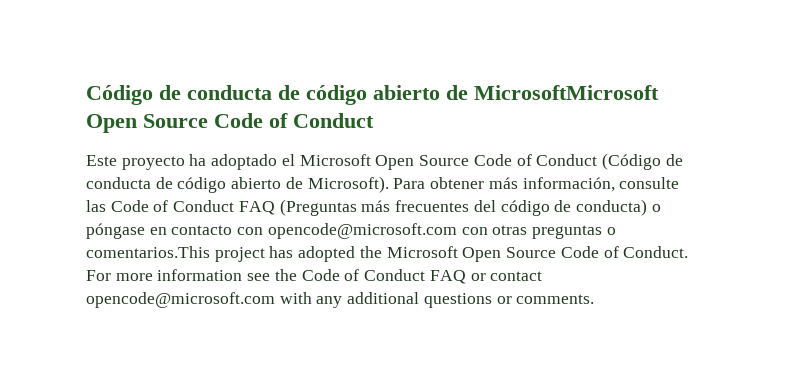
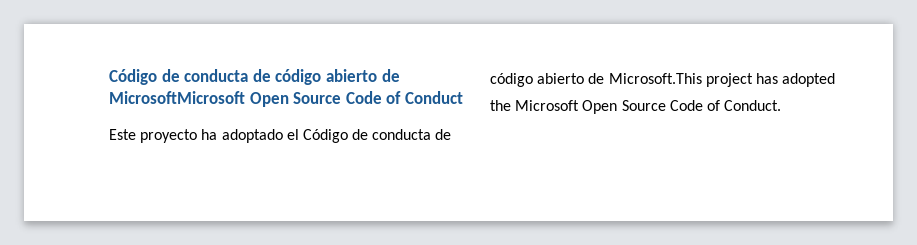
[299,153,683,170] [86,176,680,193] [86,199,661,216] [86,223,616,239] [86,246,210,258] Microsoft Open Source Code of Conduct (Código de conducta de código abierto de Microsoft). Para obtener más información, consulte las Code of Conduct FAQ (Preguntas más frecuentes del código de conducta) o póngase en contacto con opencode@microsoft.com con otras preguntas o comentarios.This -> [302,129,452,143] [490,73,702,87] Código de conducta de código abierto de Microsoft.This
[86,269,543,284] [86,292,595,308] For more information see the Code of Conduct FAQ or contact opencode@microsoft.com with any additional questions or comments. -> (782, 105) none

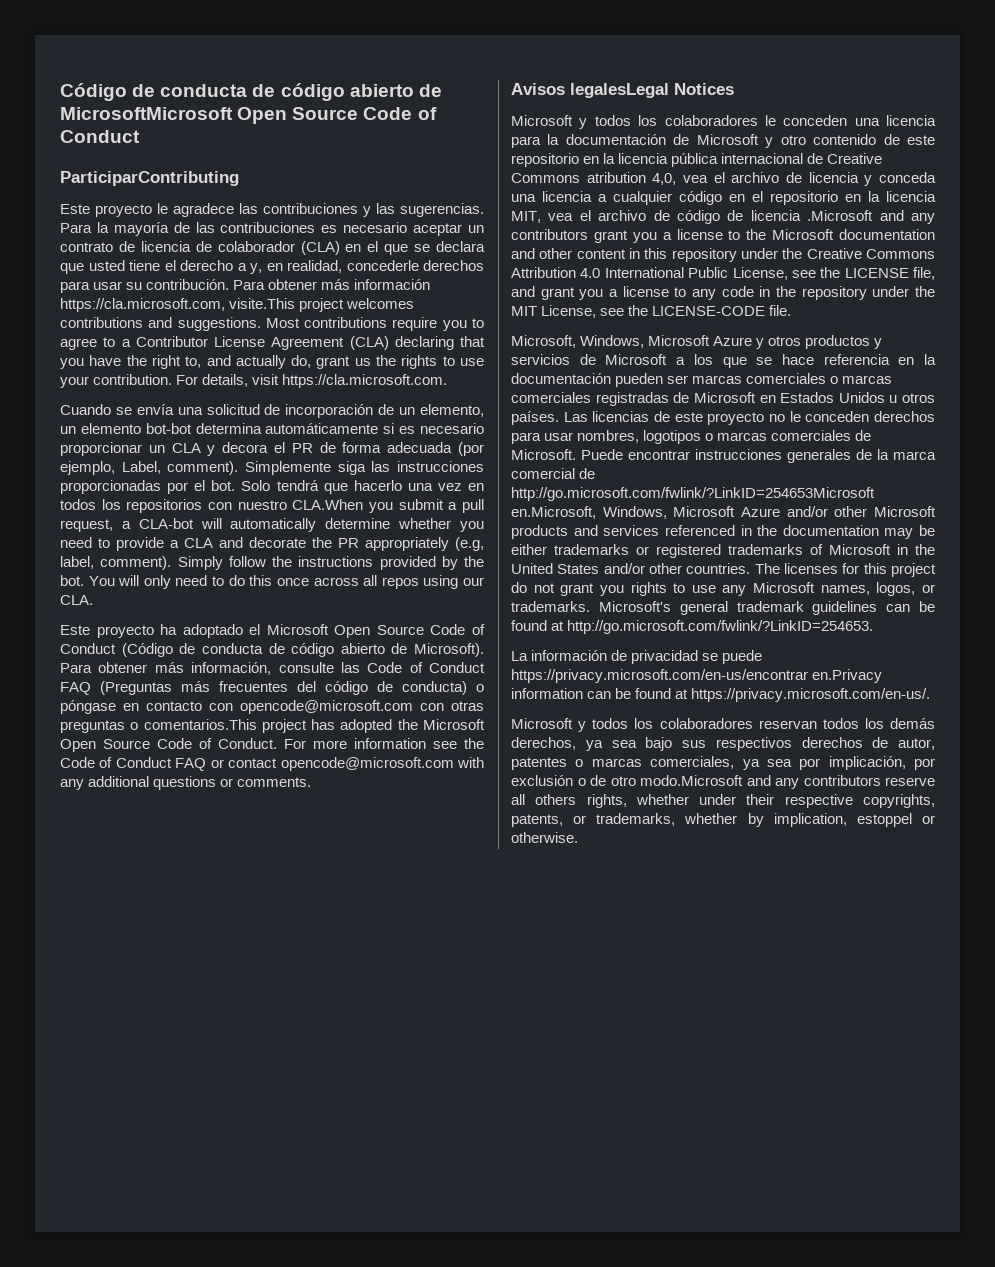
(463, 97) none -> [60,171,239,186] [60,203,484,217] [60,222,485,236] [60,241,485,255] [60,260,484,274] [60,279,431,293] [60,298,415,312] [60,317,484,331] [60,336,485,350] [60,355,485,369] [60,374,448,388] [60,404,485,418] [60,423,485,434] [60,442,485,456] [60,461,485,475] [60,480,485,494] [60,499,485,513] [60,518,485,532] [60,537,484,551] [60,556,484,570] [60,575,485,589] [60,595,93,605] // ParticiparContributing // Este proyecto le agradece las contribuciones y las sugerencias. Para la mayoría de las contribuciones es necesario aceptar un contrato de licencia de colaborador (CLA) en el que se declara que usted tiene el derecho a y, en realidad, concederle derechos para usar su contribución. Para obtener más información https://cla.microsoft.com, visite.This project welcomes contributions and suggestions. Most contributions require you to agree to a Contributor License Agreement (CLA) declaring that you have the right to, and actually do, grant us the rights to use your contribution. For details, visit https://cla.microsoft.com. // Cuando se envía una solicitud de incorporación de un elemento, un elemento bot-bot determina automáticamente si es necesario proporcionar un CLA y decora el PR de forma adecuada (por ejemplo, Label, comment). Simplemente siga las instrucciones proporcionadas por el bot. Solo tendrá que hacerlo una vez en todos los repositorios con nuestro CLA.When you submit a pull request, a CLA-bot will automatically determine whether you need to provide a CLA and decorate the PR appropriately (e.g, label, comment). Simply follow the instructions provided by the bot. You will only need to do this once across all repos using our CLA.
[302,129,452,143] [490,73,702,87] Código de conducta de código abierto de Microsoft.This -> [266,624,485,638] [60,643,484,657] [60,662,485,675] [60,681,484,695] [60,700,484,714] [60,719,257,733] Microsoft Open Source Code of Conduct (Código de conducta de código abierto de Microsoft). Para obtener más información, consulte las Code of Conduct FAQ (Preguntas más frecuentes del código de conducta) o póngase en contacto con opencode@microsoft.com con otras preguntas o comentarios.This
(782, 105) none -> [284,738,484,749] [60,757,484,771] [60,776,312,790] [511,83,734,98] [511,115,936,129] [511,134,936,148] [511,153,883,167] [511,172,936,186] [511,191,936,205] [511,210,935,224] [511,229,935,243] [511,248,935,262] [511,267,935,280] [511,286,935,300] [511,305,792,318] [511,335,883,349] [511,354,936,368] [511,373,893,387] [511,392,935,406] [511,411,935,425] [511,430,872,444] [511,449,936,463] [511,468,596,479] [511,487,875,501] [511,506,937,519] [511,525,935,539] [511,544,935,558] [511,563,936,577] [511,582,935,596] [511,601,935,615] [511,620,874,634] [511,650,763,664] [511,669,883,683] [511,688,931,702] [511,718,935,732] [511,737,935,751] [511,756,935,770] [511,775,935,789] [511,794,935,808] [511,813,935,827] [511,832,578,843] For more information see the Code of Conduct FAQ or contact opencode@microsoft.com with any additional questions or comments. // Avisos legalesLegal Notices // Microsoft y todos los colaboradores le conceden una licencia para la documentación de Microsoft y otro contenido de este repositorio en la licencia pública internacional de Creative Commons atribution 4,0, vea el archivo de licencia y conceda una licencia a cualquier código en el repositorio en la licencia MIT, vea el archivo de código de licencia .Microsoft and any contributors grant you a license to the Microsoft documentation and other content in this repository under the Creative Commons Attribution 4.0 International Public License, see the LICENSE file, and grant you a license to any code in the repository under the MIT License, see the LICENSE-CODE file. // Microsoft, Windows, Microsoft Azure y otros productos y servicios de Microsoft a los que se hace referencia en la documentación pueden ser marcas comerciales o marcas comerciales registradas de Microsoft en Estados Unidos u otros países. Las licencias de este proyecto no le conceden derechos para usar nombres, logotipos o marcas comerciales de Microsoft. Puede encontrar instrucciones generales de la marca comercial de http://go.microsoft.com/fwlink/?LinkID=254653Microsoft en.Microsoft, Windows, Microsoft Azure and/or other Microsoft products and services referenced in the documentation may be either trademarks or registered trademarks of Microsoft in the United States and/or other countries. The licenses for this project do not grant you rights to use any Microsoft names, logos, or trademarks. Microsoft's general trademark guidelines can be found at http://go.microsoft.com/fwlink/?LinkID=254653. // La información de privacidad se puede https://privacy.microsoft.com/en-us/encontrar en.Privacy information can be found at https://privacy.microsoft.com/en-us/. // Microsoft y todos los colaboradores reservan todos los demás derechos, ya sea bajo sus respectivos derechos de autor, patentes o marcas comerciales, ya sea por implicación, por exclusión o de otro modo.Microsoft and any contributors reserve all others rights, whether under their respective copyrights, patents, or trademarks, whether by implication, estoppel or otherwise.

